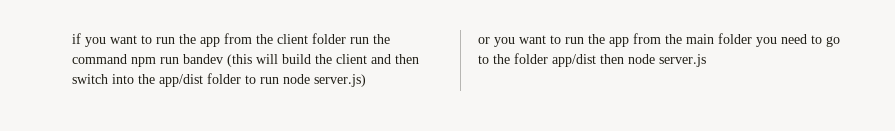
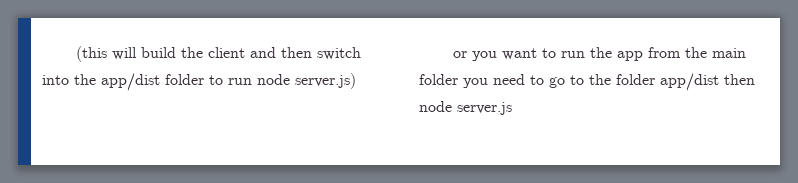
[72,33,390,47] [72,54,223,67] if you want to run the app from the client folder run the command npm run bandev -> (76, 54) none

